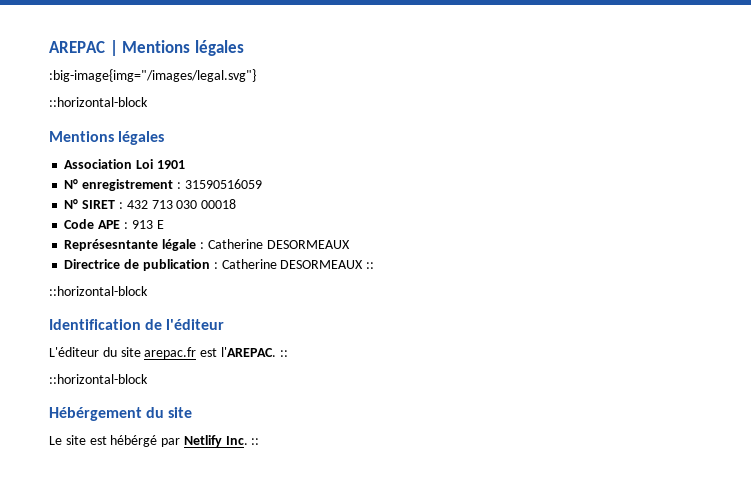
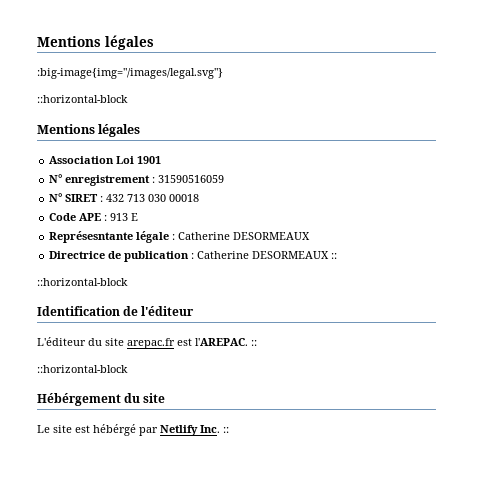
[49,40,118,56] AREPAC | -> (37, 41) none

